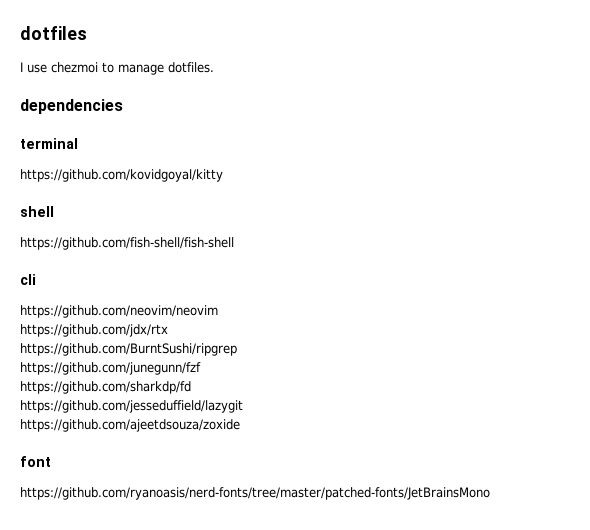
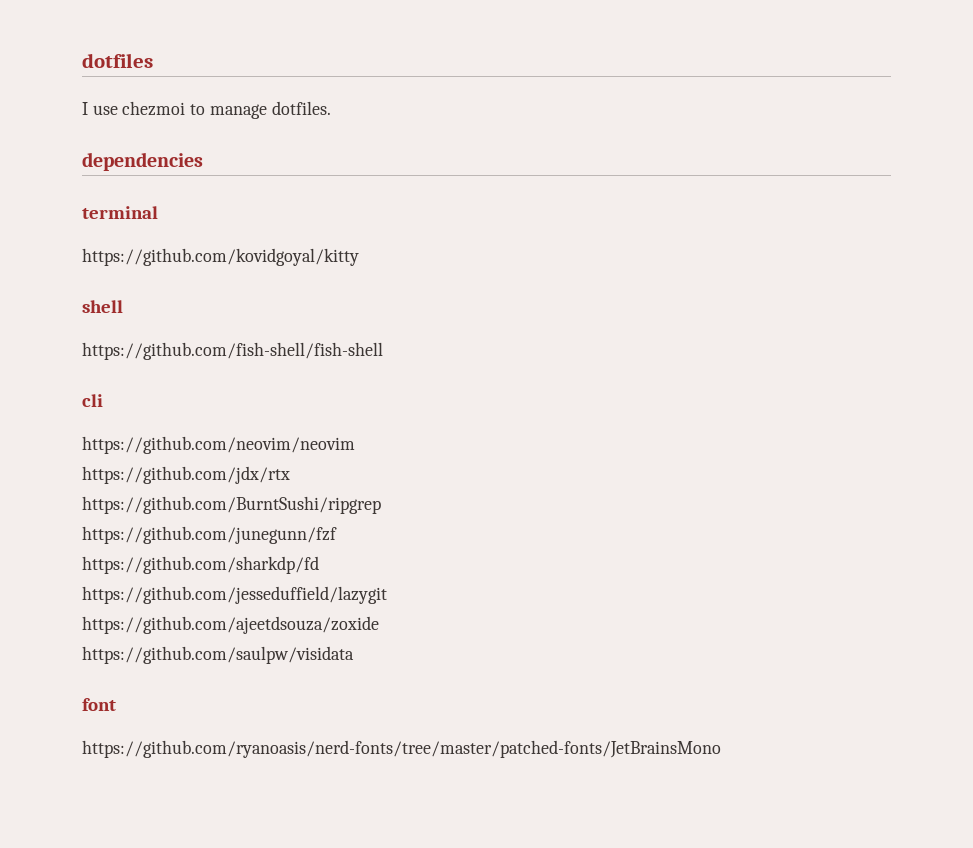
(240, 425) none -> [82,646,354,664] // https://github.com/saulpw/visidata

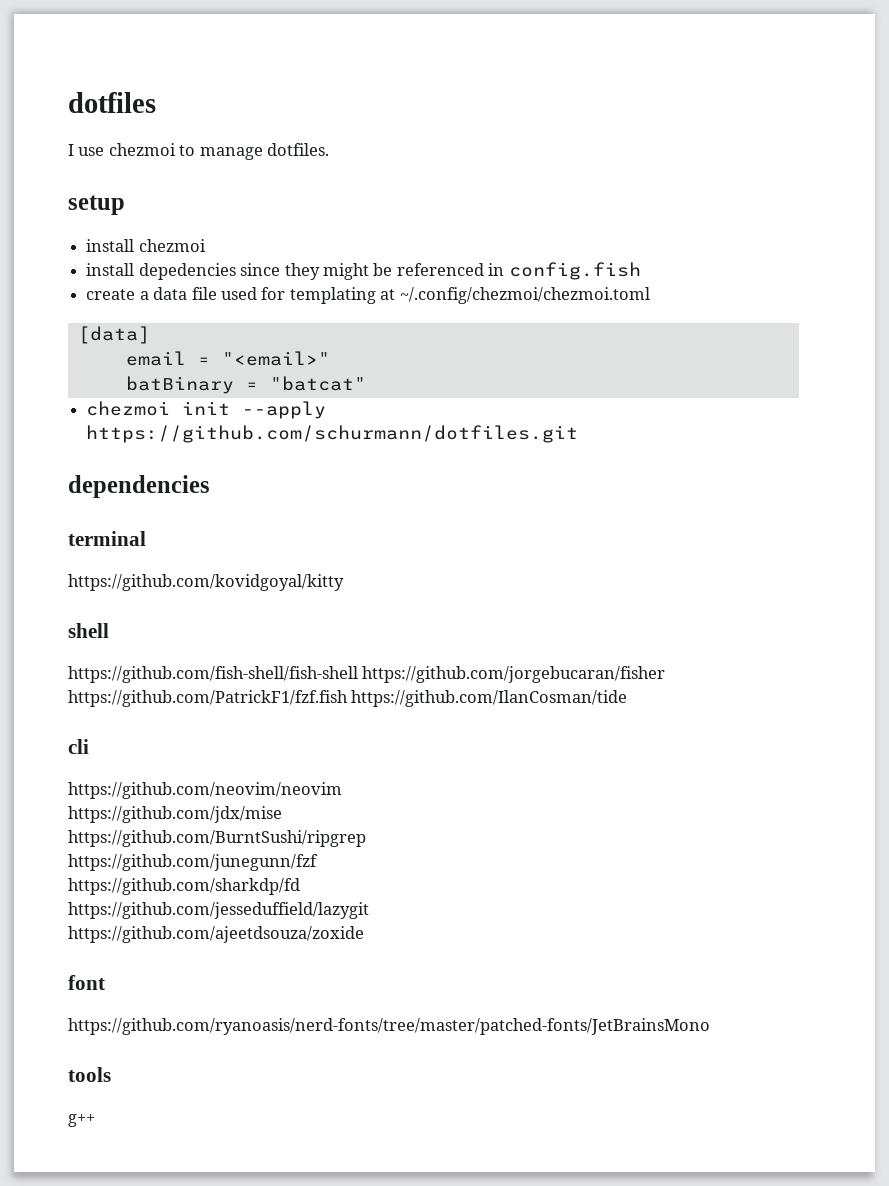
(331, 108) none -> [68,195,125,215] [86,239,206,252] [86,262,641,280] [86,287,650,304] [77,326,150,344] [125,351,330,366] [125,376,366,394] [86,401,327,419] [86,425,579,443] // setup // install chezmoi // install depedencies since they might be referenced in config.fish // create a data file used for templating at ~/.config/chezmoi/chezmoi.toml // [data] // email = "<email>" // batBinary = "batcat" // chezmoi init --apply https://github.com/schurmann/dotfiles.git
(383, 351) none -> [362,666,666,683] [68,690,628,707] https://github.com/jorgebucaran/fisher https://github.com/PatrickF1/fzf.fish https://github.com/IlanCosman/tide
[82,466,290,484] https://github.com/jdx/rtx -> [68,806,282,823] https://github.com/jdx/mise
[82,646,354,664] // https://github.com/saulpw/visidata -> (364, 934) none
(721, 749) none -> [68,1067,111,1082] [68,1114,95,1127] // tools // g++

